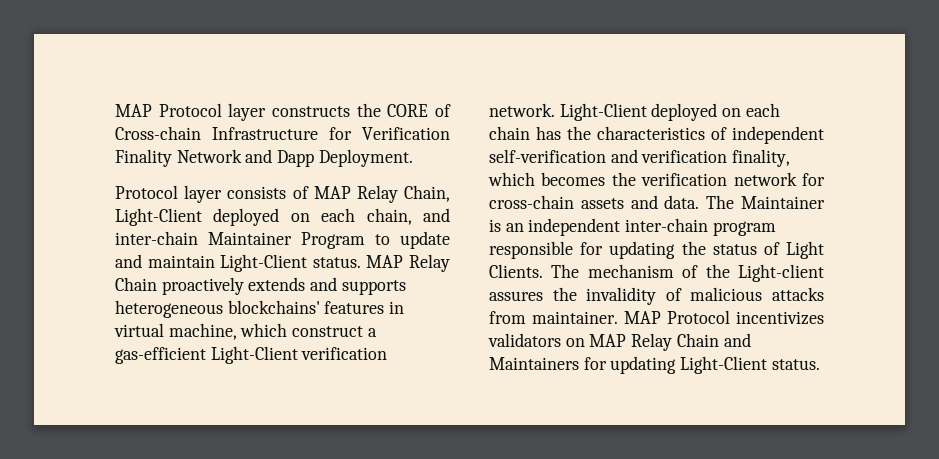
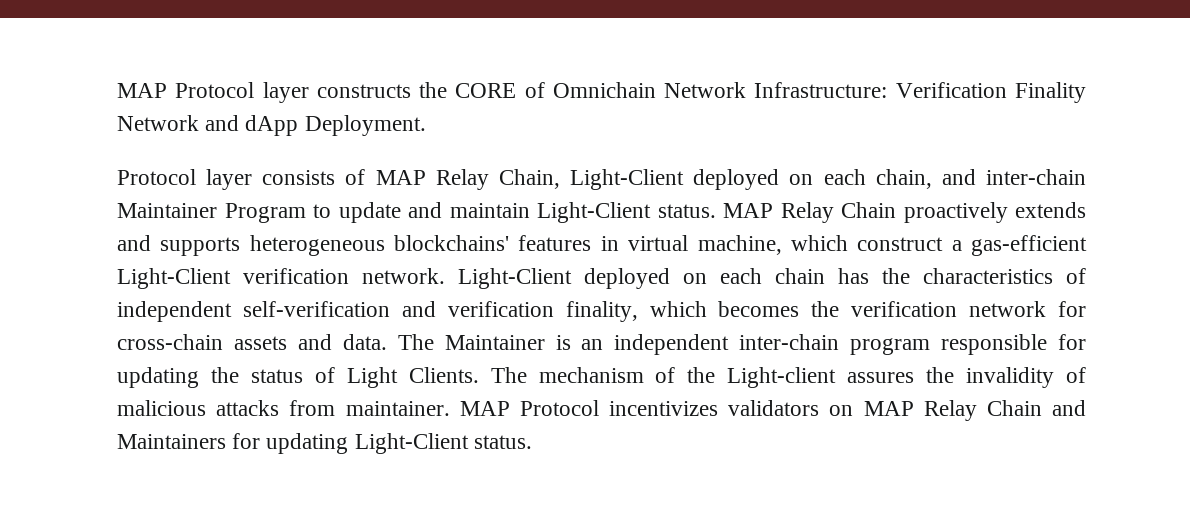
[115,126,352,140] Cross-chain Infrastructure for -> [552,82,888,98] Omnichain Network Infrastructure:
[277,150,315,167] Dapp -> [245,115,299,136] dApp

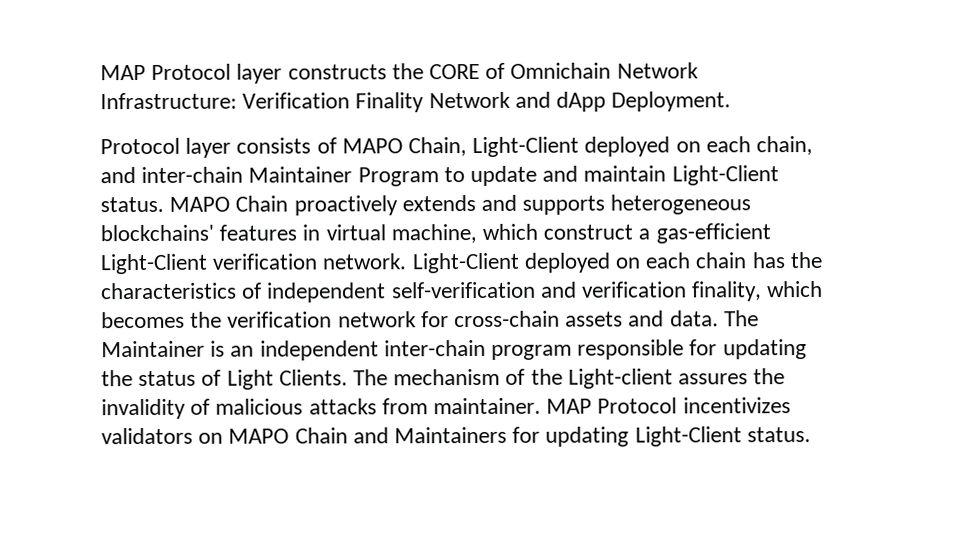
[375,169,489,190] MAP Relay -> [341,138,403,154] MAPO
[723,202,834,223] MAP Relay -> [169,196,231,212] MAPO
[863,400,977,421] MAP Relay -> [228,428,290,444] MAPO

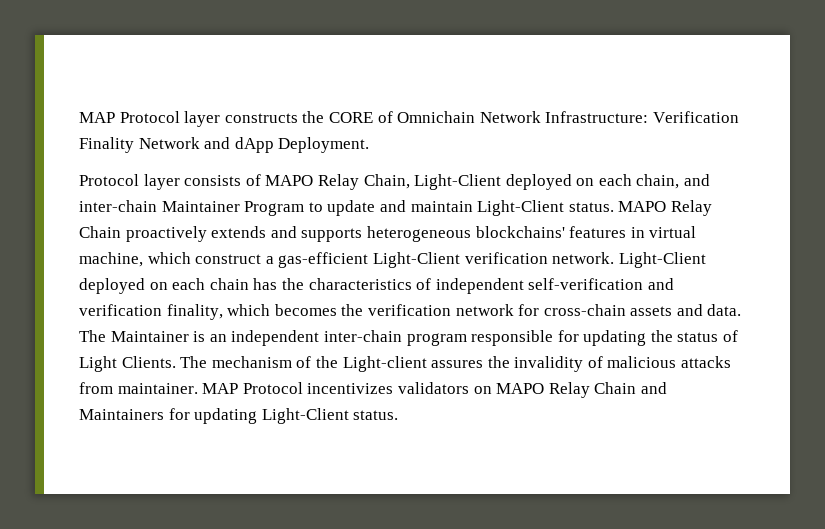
(403, 146) none -> [317,174,359,190] Relay
(231, 204) none -> [670,200,712,216] Relay
(290, 436) none -> [548,382,590,398] Relay

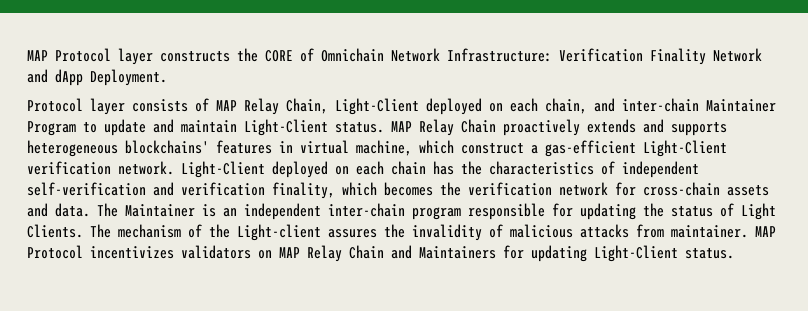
[265,175,314,186] MAPO -> [216,100,237,111] MAP
[618,201,667,212] MAPO -> [391,121,412,132] MAP
[496,383,545,394] MAPO -> [279,247,300,258] MAP

